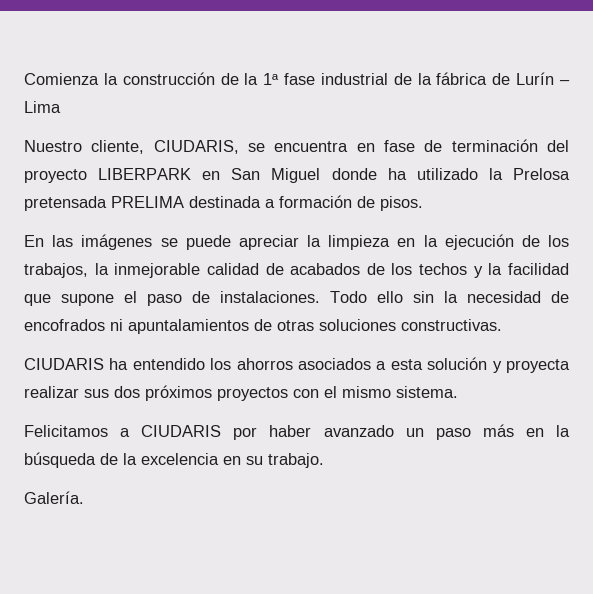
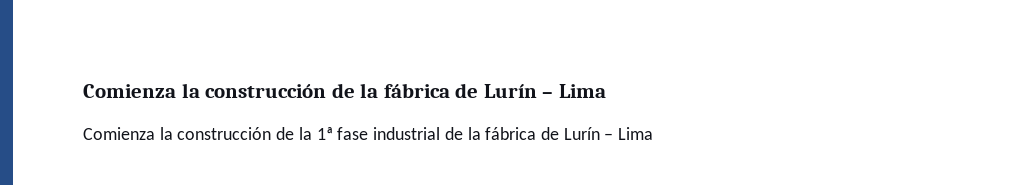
[24,72,259,85] Comienza la construcción de la -> [83,83,606,98] [83,127,312,140] Comienza la construcción de la fábrica de Lurín – Lima // Comienza la construcción de la
[24,139,569,154] [24,168,570,183] [24,195,423,211] [24,234,569,250] [24,263,569,278] [24,291,569,306] [24,319,502,334] [24,357,570,373] [24,385,458,401] [24,424,571,440] [24,452,324,468] [24,491,84,504] // Nuestro cliente, CIUDARIS, se encuentra en fase de terminación del proyecto LIBERPARK en San Miguel donde ha utilizado la Prelosa pretensada PRELIMA destinada a formación de pisos. // En las imágenes se puede apreciar la limpieza en la ejecución de los trabajos, la inmejorable calidad de acabados de los techos y la facilidad que supone el paso de instalaciones. Todo ello sin la necesidad de encofrados ni apuntalamientos de otras soluciones constructivas. // CIUDARIS ha entendido los ahorros asociados a esta solución y proyecta realizar sus dos próximos proyectos con el mismo sistema. // Felicitamos a CIUDARIS por haber avanzado un paso más en la búsqueda de la excelencia en su trabajo. // Galería. -> (654, 133) none

